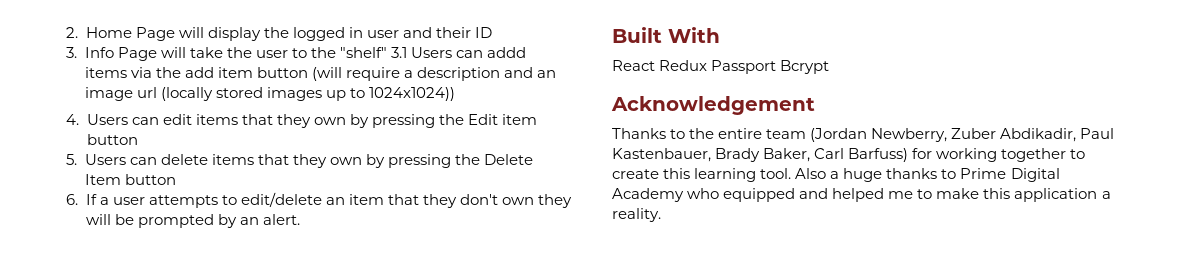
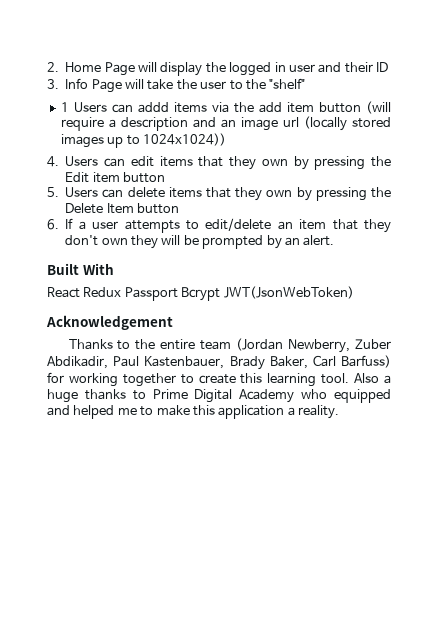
[391,47,408,58] 3.1 -> [60,102,69,112] // 1
(830, 67) none -> [223,286,355,299] JWT(JsonWebToken)

